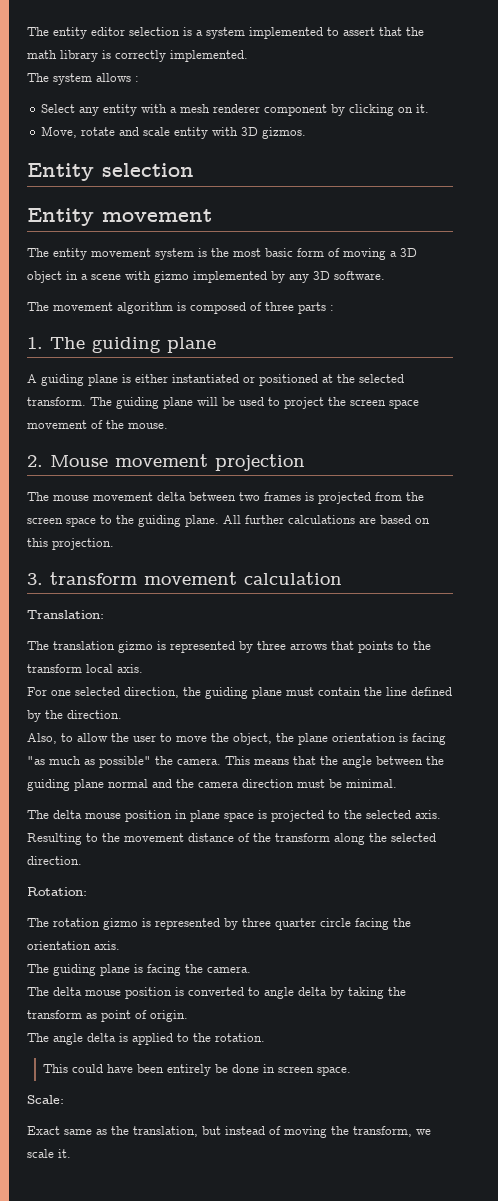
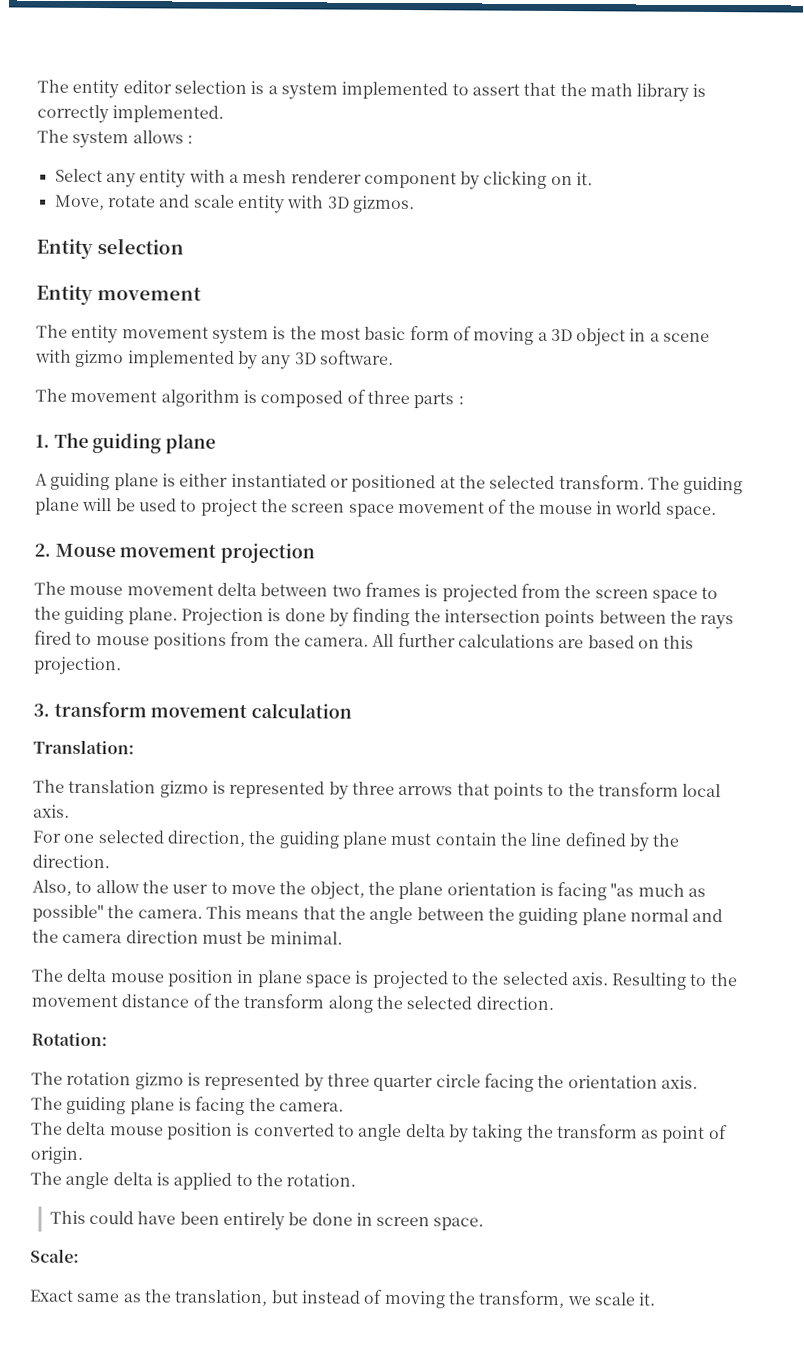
[128,423,168,429] mouse. -> [538,501,717,520] mouse in world space.
(219, 521) none -> [180,607,735,630] [34,630,369,650] Projection is done by finding the intersection points between the rays fired to mouse positions from the camera.

